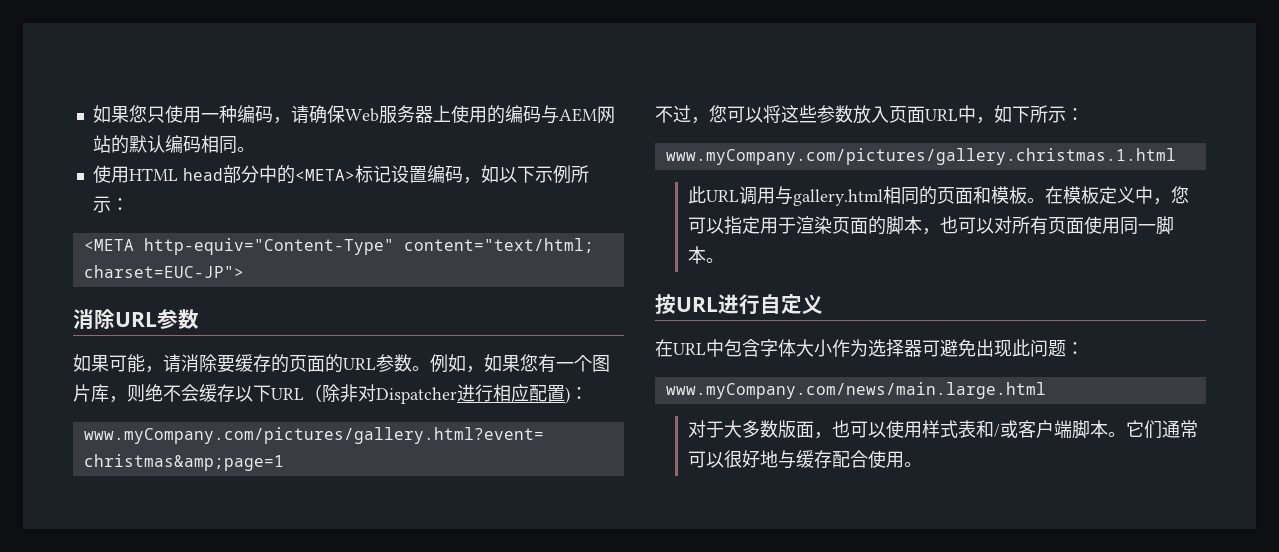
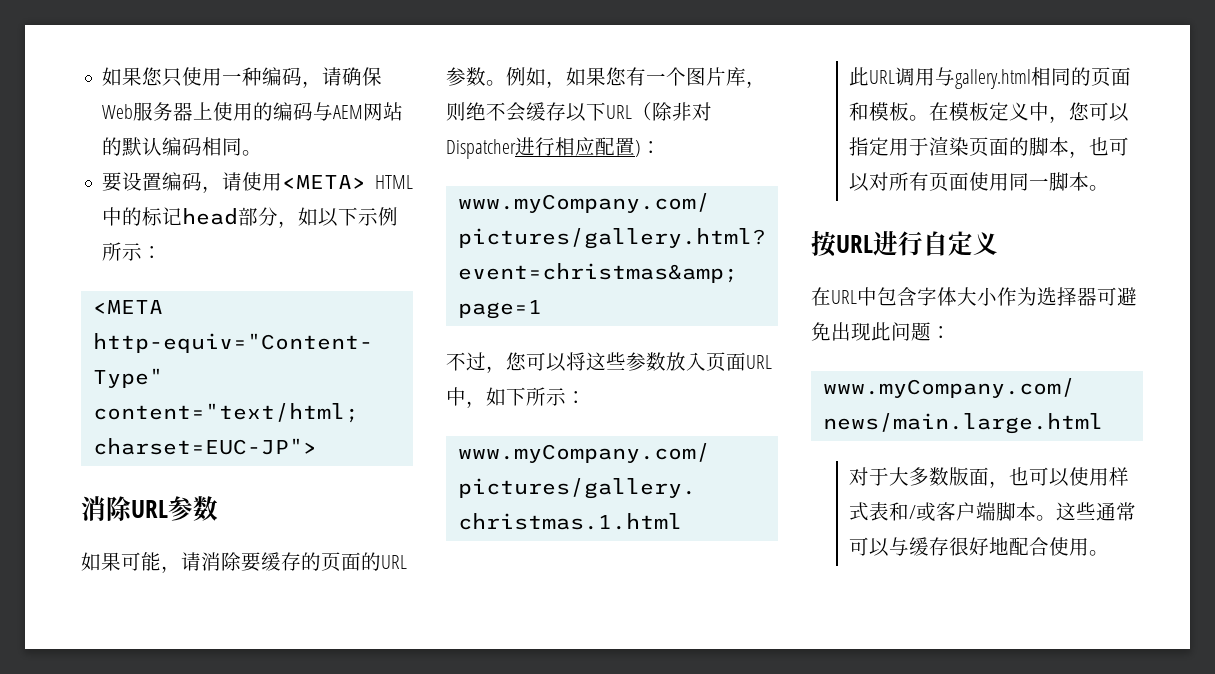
[92,165,463,184] 使用HTML head部分中的<META>标记设置编码 -> [102,172,413,193] [102,207,279,226] 要设置编码，请使用<META> HTML中的标记head部分
[1125,420,1162,439] 它们 -> [1056,502,1097,521] 这些
[723,450,832,469] 很好地与缓存 -> [889,537,1010,556] 与缓存很好地

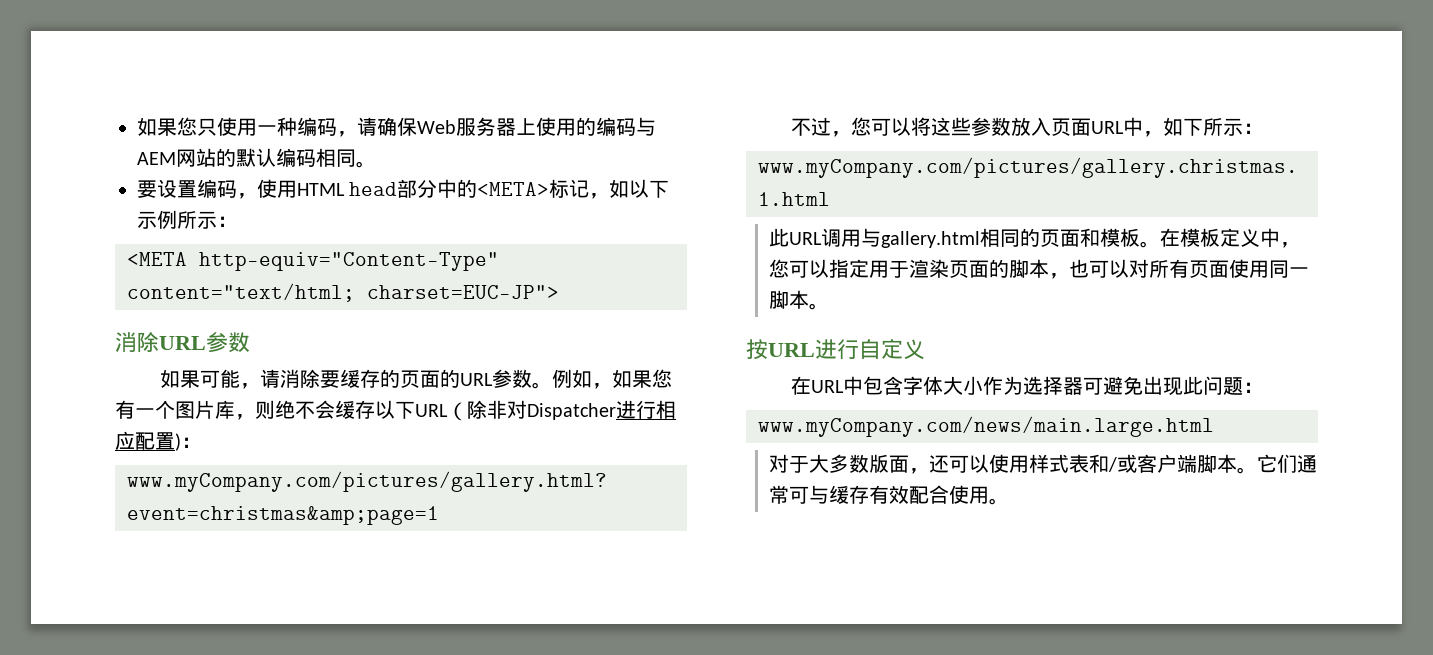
[222,172,413,191] [102,207,279,226] 请使用<META> HTML中的标记head部分 -> [257,179,590,198] 使用HTML head部分中的<META>标记
[1009,467,1030,486] 也 -> [928,455,949,473] 还
[1056,502,1137,521] [849,537,1010,557] 这些通常可以与缓存很好地 -> [1256,454,1317,473] [768,485,909,504] 它们通常可与缓存有效

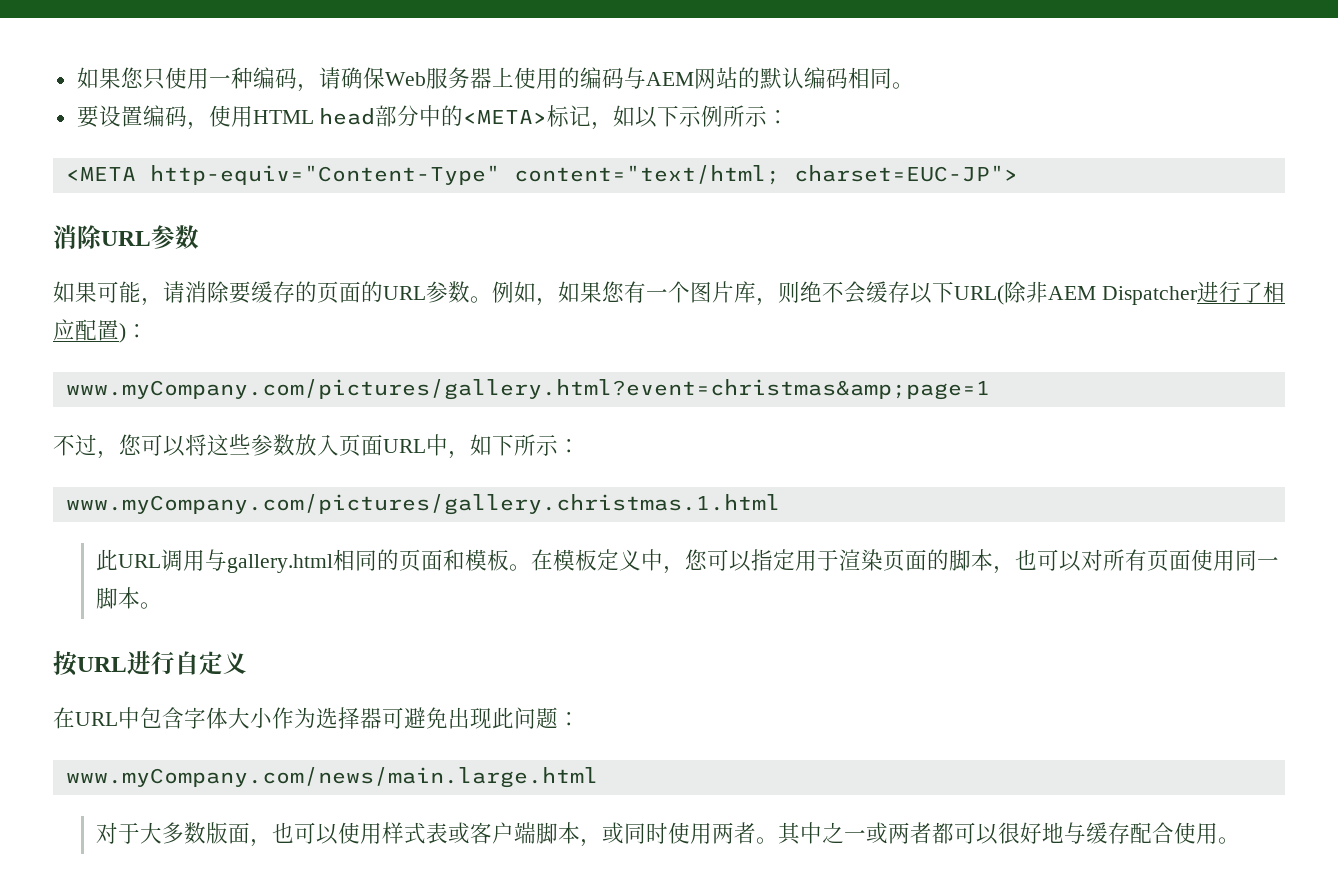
[415,400,527,421] URL（除非对 -> [954,281,1096,305] URL(除非AEM
(656, 409) none -> [1240,282,1263,303] 了
[928,455,949,473] 还 -> [271,822,294,843] 也
[1088,454,1117,473] 和/ -> (448, 833) none
[1236,454,1317,474] [768,485,909,504] 。它们通常可与缓存有效 -> [579,822,1130,847] ，或同时使用两者。其中之一或两者都可以很好地与缓存

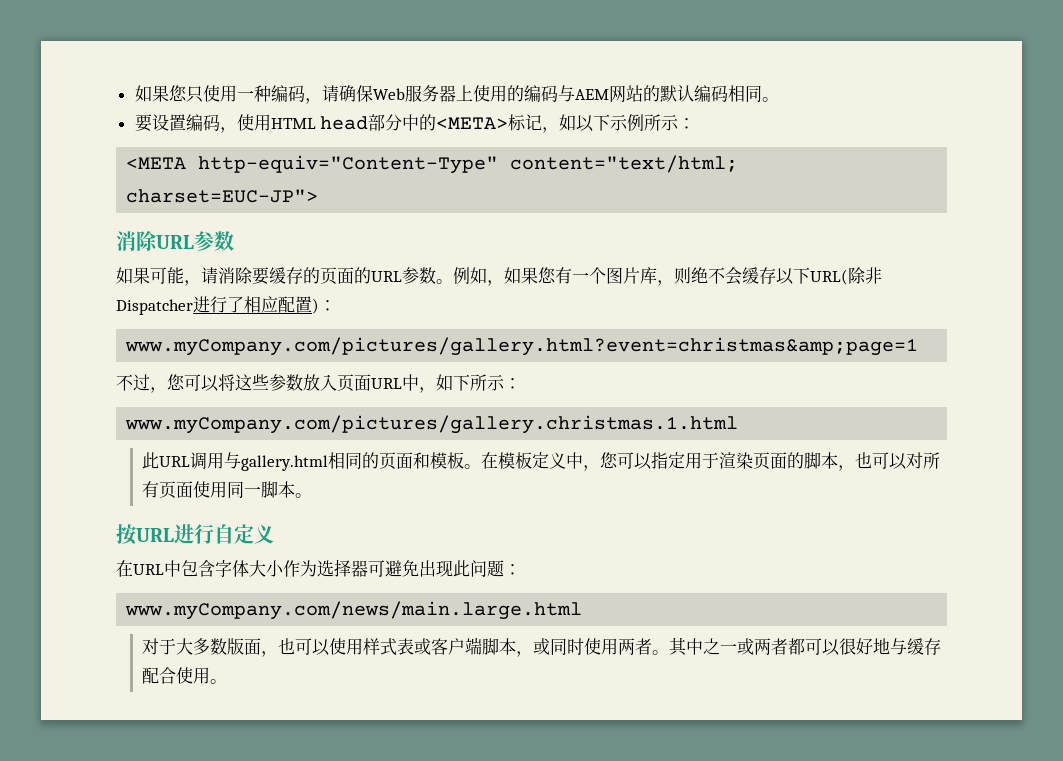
[1048,286,1096,300] AEM -> (882, 275) none

